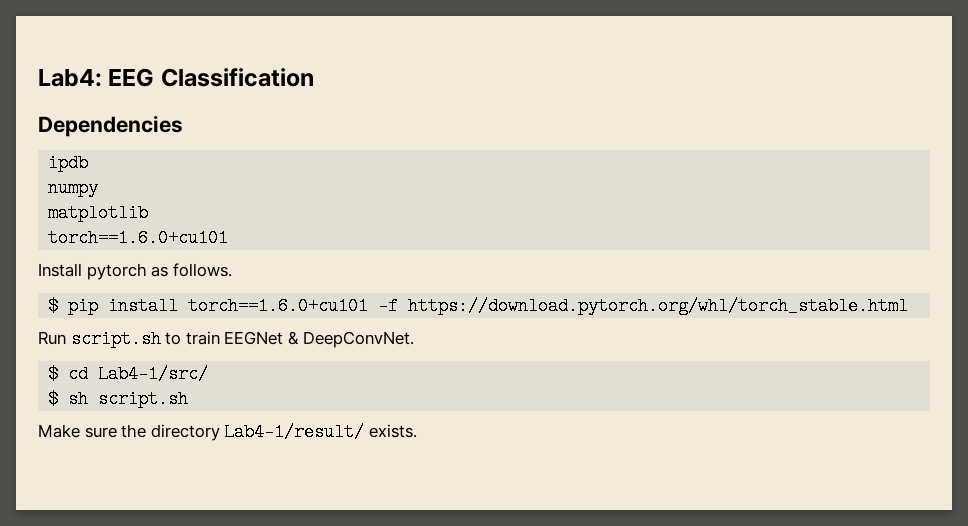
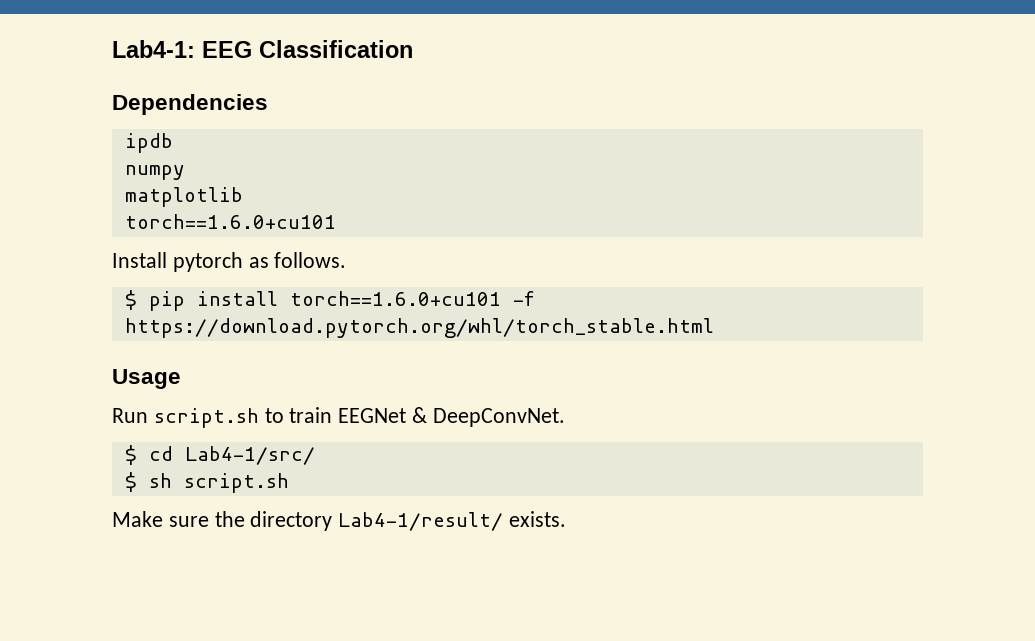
[38,69,102,87] Lab4: -> [112,40,195,58] Lab4-1:
(909, 306) none -> [112,369,181,389] // Usage

